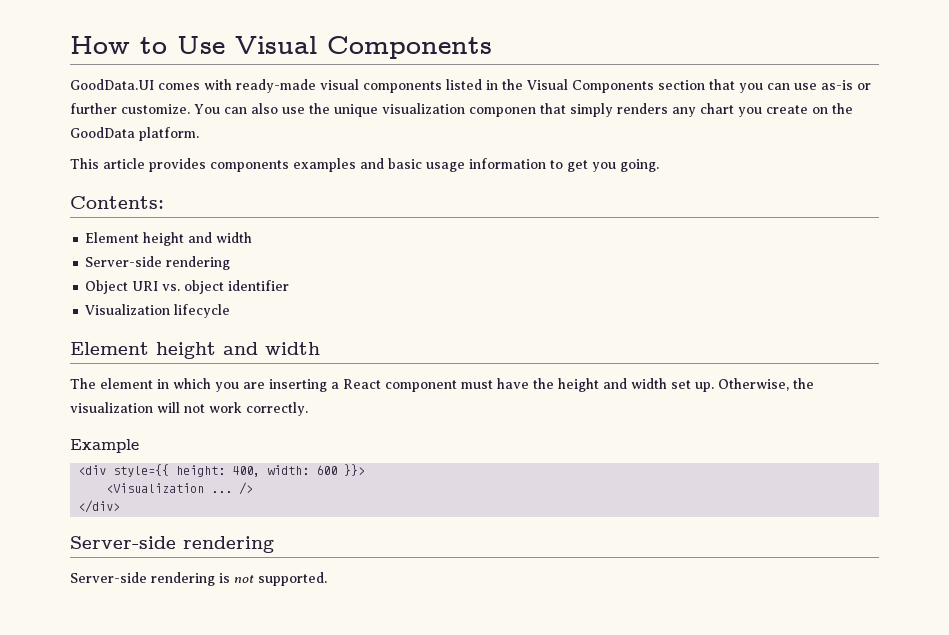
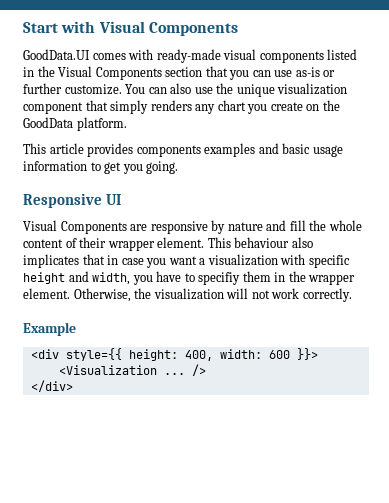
[70,36,225,54] How to Use -> [23,21,96,33] Start with
[469,107,536,117] componen -> [23,102,83,114] component
[70,196,164,209] [85,232,253,246] [85,256,231,270] [85,280,290,294] [85,304,231,318] [70,342,320,359] [70,378,714,392] Contents: // Element height and width // Server-side rendering // Object URI vs. object identifier // Visualization lifecycle // Element height and width // The element in which you are inserting a React component must have the height and width set up. -> [23,193,121,208] [23,220,362,234] [23,237,313,251] [23,254,350,268] [23,271,356,285] [23,288,70,299] Responsive UI // Visual Components are responsive by nature and fill the whole content of their wrapper element. This behaviour also implicates that in case you want a visualization with specific height and width, you have to specifiy them in the wrapper element.
[70,536,274,553] [70,572,327,586] // Server-side rendering // Server-side rendering is not supported. -> (73, 386) none

